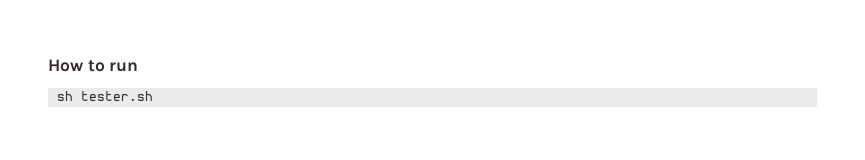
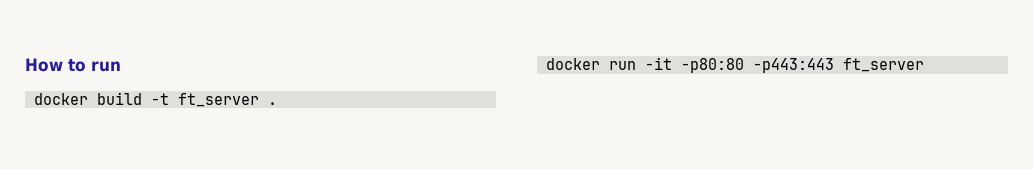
[57,91,153,101] sh tester.sh -> [34,92,277,107] [546,57,924,73] docker build -t ft_server . // docker run -it -p80:80 -p443:443 ft_server

